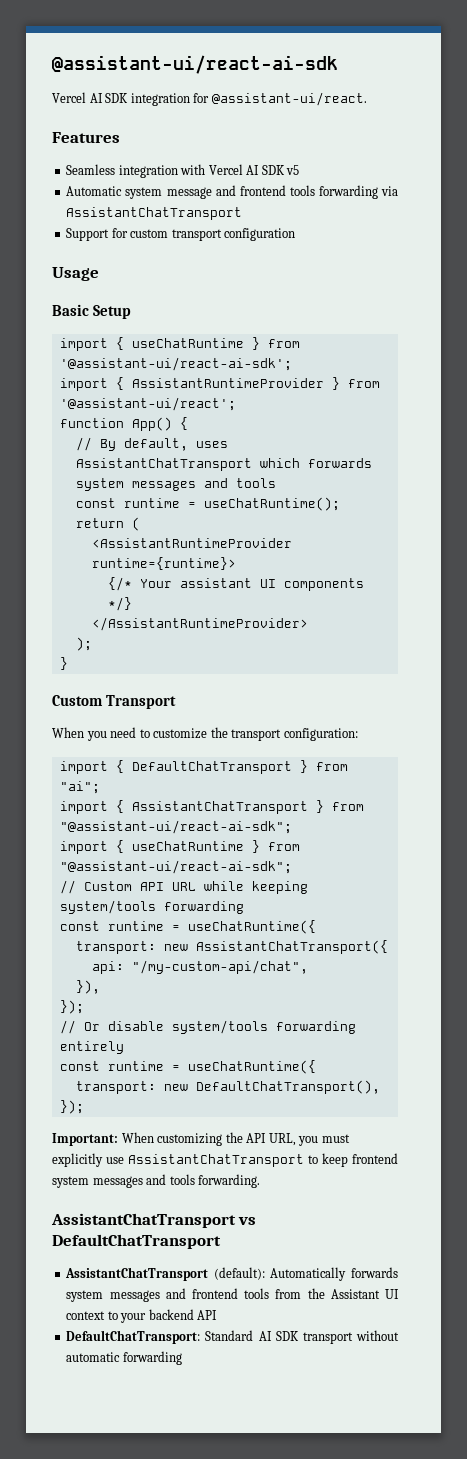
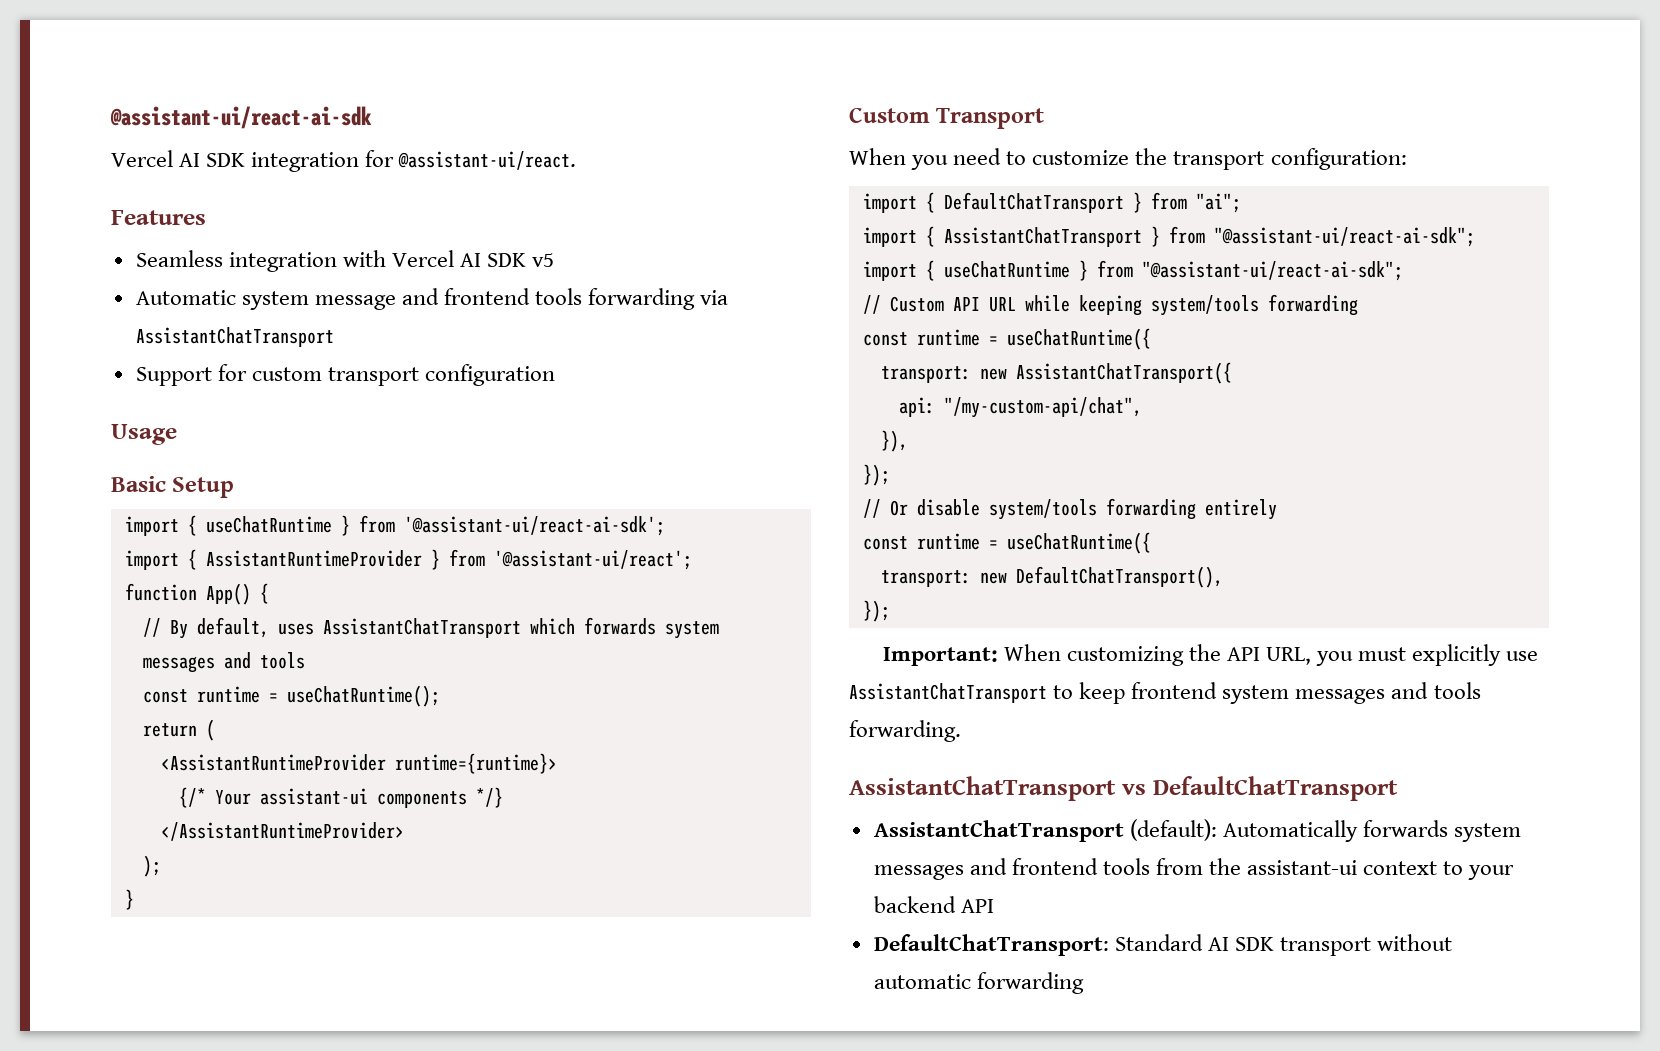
[179,578,276,588] assistant UI -> [259,788,368,805] assistant-ui
[330,1289,399,1299] Assistant UI -> [1247,860,1358,875] assistant-ui

